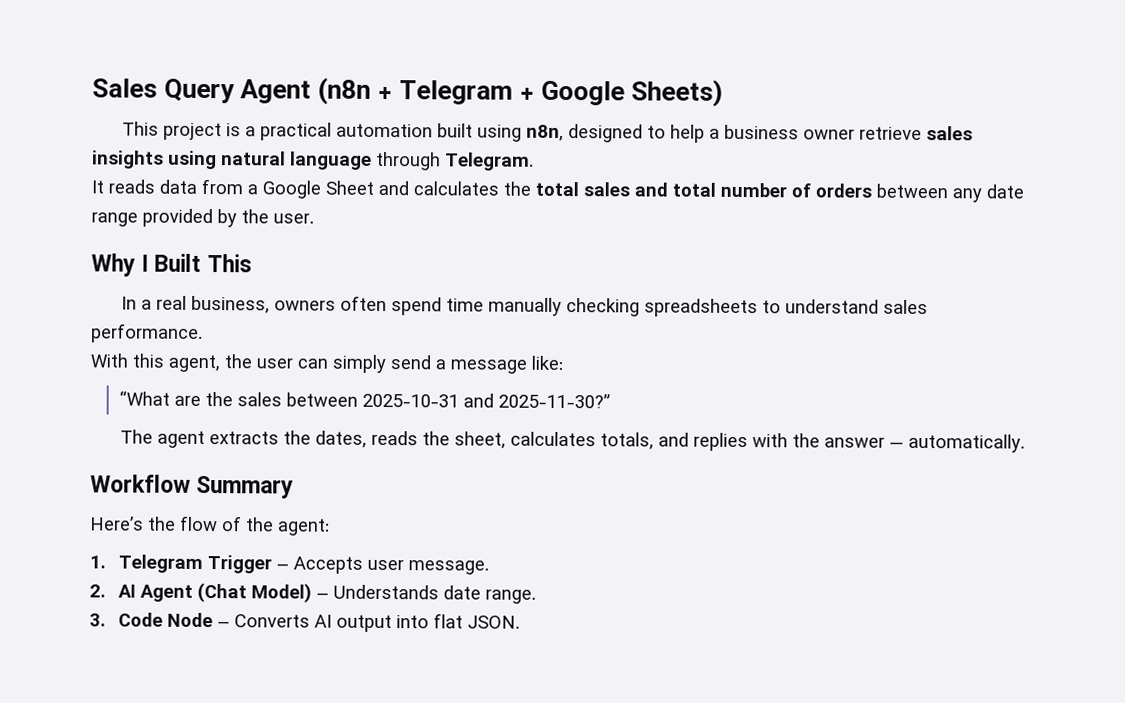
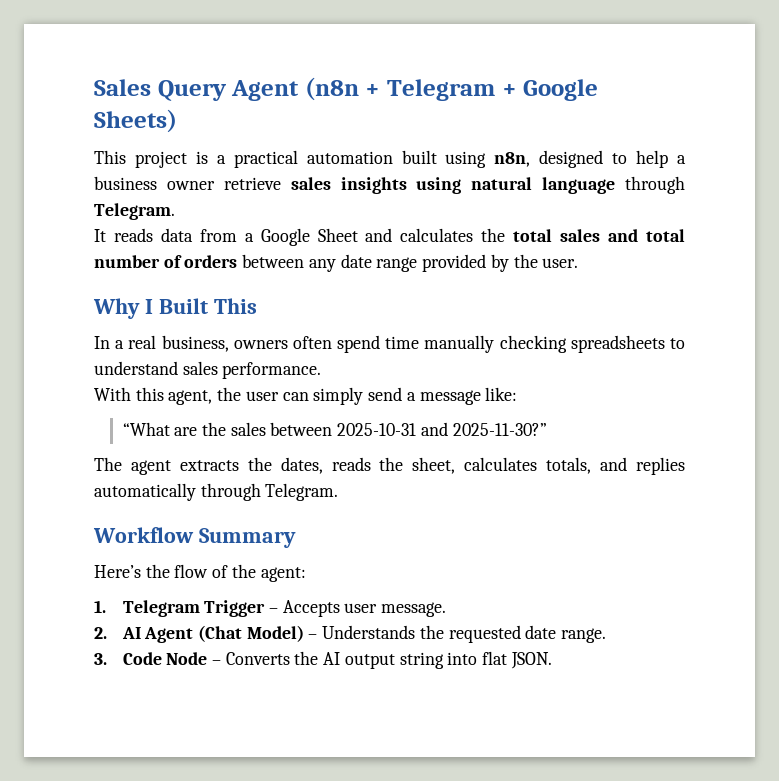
[751,433,1025,453] with the answer — automatically. -> [94,483,339,501] automatically through Telegram.
(439, 592) none -> [419,625,521,643] the requested
(310, 621) none -> [294,651,319,665] the
(392, 623) none -> [399,652,444,669] string

